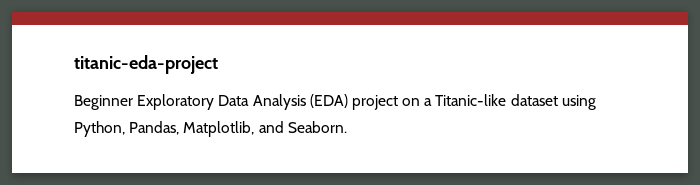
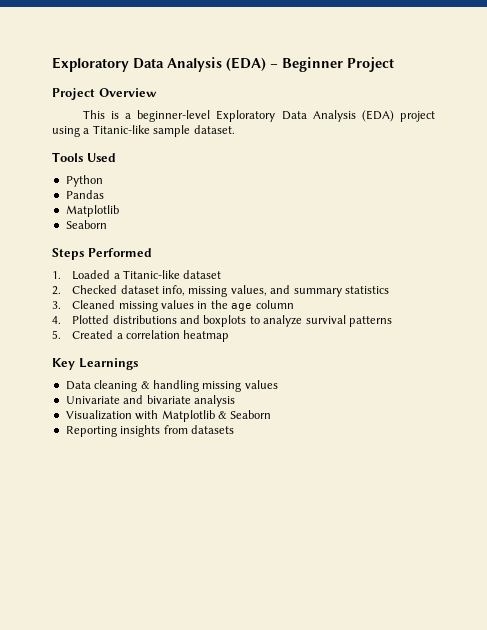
[74,55,218,74] [74,95,133,110] titanic-eda-project // Beginner -> [52,57,394,72] [52,88,157,100] [82,110,211,122] Exploratory Data Analysis (EDA) – Beginner Project // Project Overview // This is a beginner-level
[402,94,596,110] [74,121,347,137] on a Titanic-like dataset using Python, Pandas, Matplotlib, and Seaborn. -> [52,125,235,137] [52,152,116,162] [65,175,103,187] [65,190,104,199] [65,205,119,217] [65,220,107,229] [52,248,152,260] [52,270,222,280] [52,285,389,297] [52,300,294,312] [52,315,392,327] [52,330,230,342] [52,358,138,370] [65,380,278,392] [65,395,235,407] [65,410,272,422] [65,425,234,437] using a Titanic-like sample dataset. // Tools Used // Python // Pandas // Matplotlib // Seaborn // Steps Performed // 1. Loaded a Titanic-like dataset // 2. Checked dataset info, missing values, and summary statistics // 3. Cleaned missing values in the age column // 4. Plotted distributions and boxplots to analyze survival patterns // 5. Created a correlation heatmap // Key Learnings // Data cleaning & handling missing values // Univariate and bivariate analysis // Visualization with Matplotlib & Seaborn // Reporting insights from datasets

